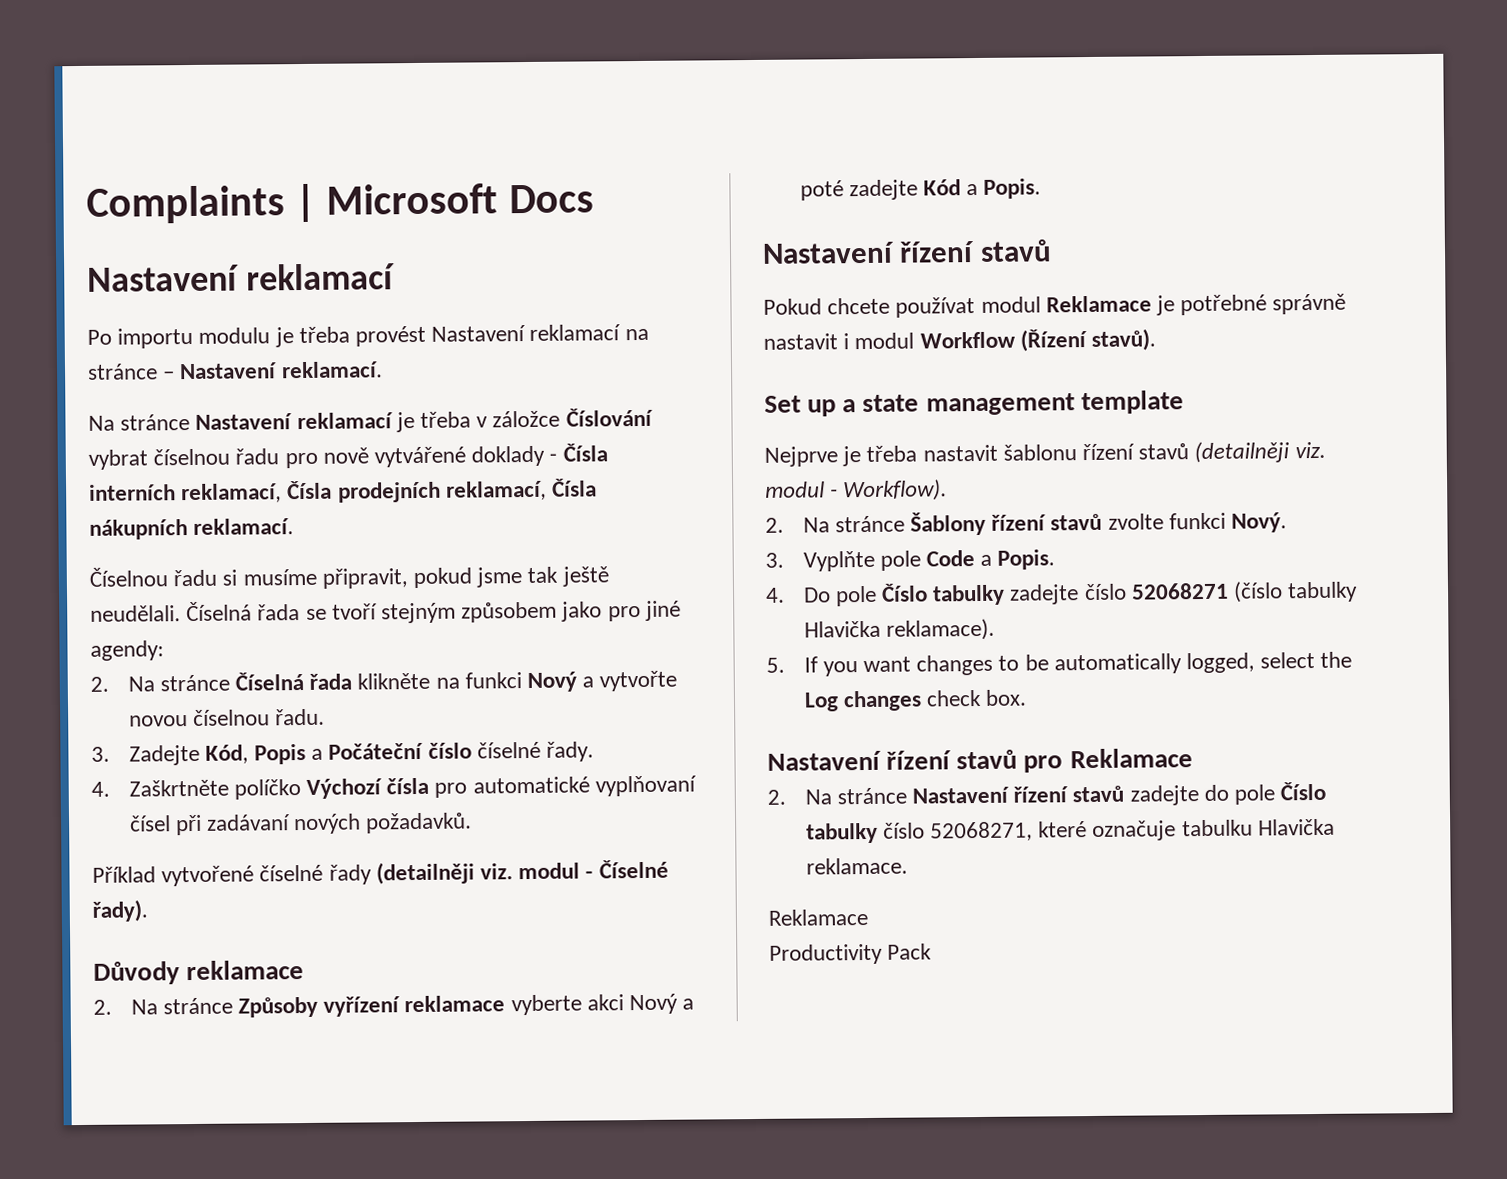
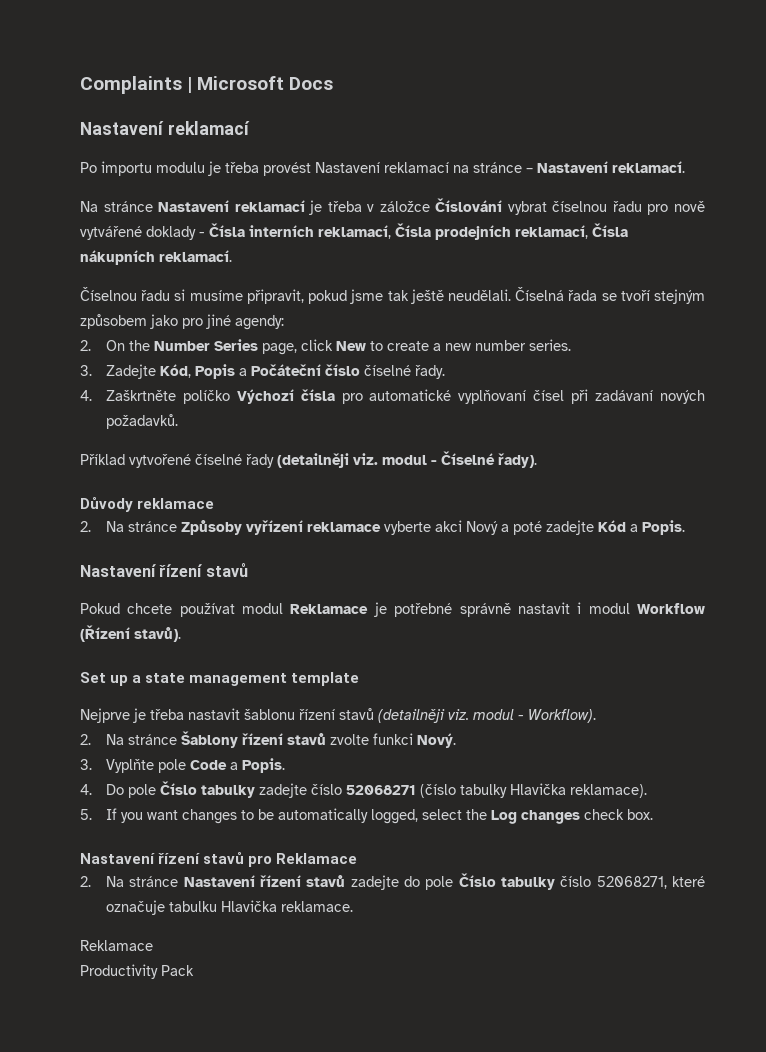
[127,670,678,693] [128,708,325,727] Na stránce Číselná řada klikněte na funkci Nový a vytvořte novou číselnou řadu. -> [105,339,571,355] On the Number Series page, click New to create a new number series.

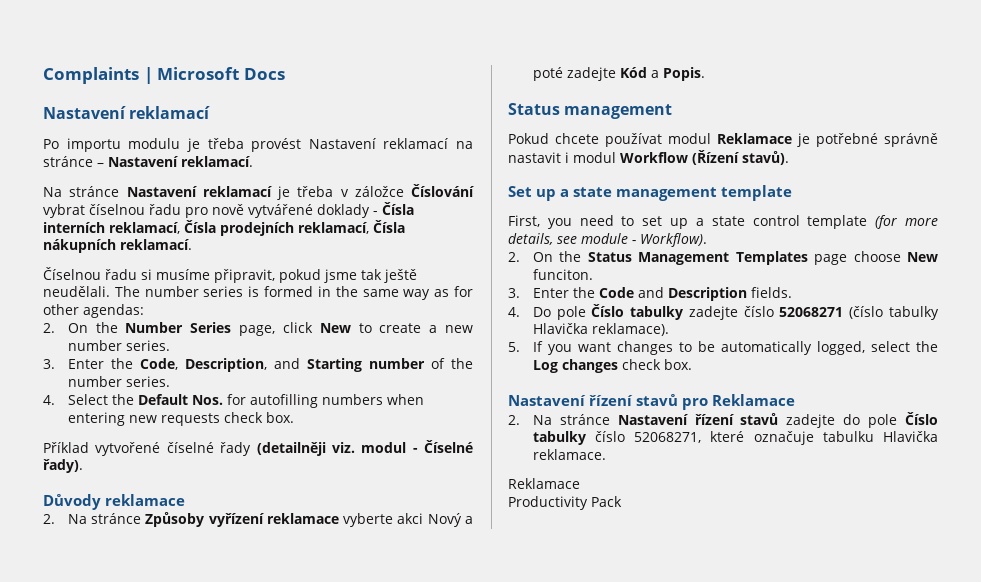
[515,287,705,304] [80,314,284,330] Číselná řada se tvoří stejným způsobem jako pro jiné agendy: -> [114,286,473,300] [43,304,144,318] The number series is formed in the same way as for other agendas:
[105,364,445,379] [80,389,706,404] [105,414,178,429] Zadejte Kód, Popis a Počáteční číslo číselné řady. // 4. Zaškrtněte políčko Výchozí čísla pro automatické vyplňovaní čísel při zadávaní nových požadavků. -> [67,358,474,372] [67,376,170,387] [43,394,424,408] [67,412,294,426] Enter the Code, Description, and Starting number of the number series. // 4. Select the Default Nos. for autofilling numbers when entering new requests check box.
[80,563,248,577] Nastavení řízení stavů -> [508,103,673,119] Status management
[80,708,596,723] [80,731,456,748] [80,758,285,773] Nejprve je třeba nastavit šablonu řízení stavů (detailněji viz. modul - Workflow). // 2. Na stránce Šablony řízení stavů zvolte funkci Nový. // 3. Vyplňte pole Code a Popis. -> [508,215,938,229] [508,233,707,247] [508,251,938,265] [532,269,593,280] [508,287,792,301] First, you need to set up a state control template (for more details, see module - Workflow). // 2. On the Status Management Templates page choose New funciton. // 3. Enter the Code and Description fields.

